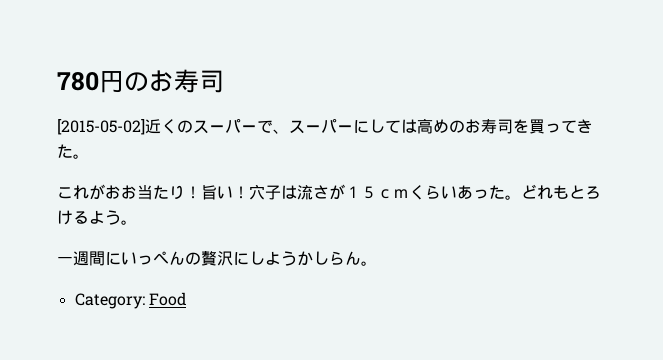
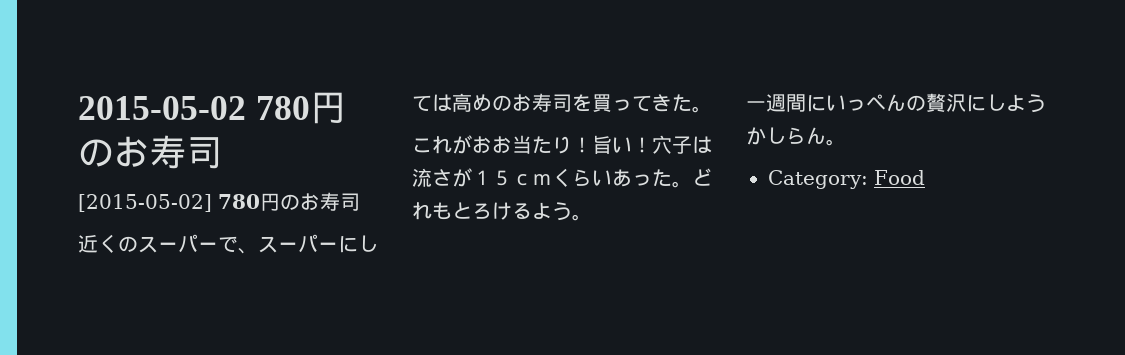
(57, 81) none -> [78,96,246,120] 2015-05-02
(145, 127) none -> [218,192,360,211] 780円のお寿司 //

